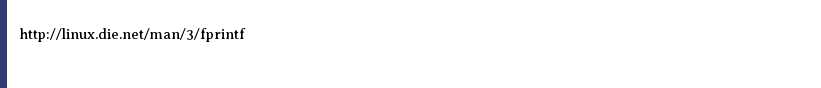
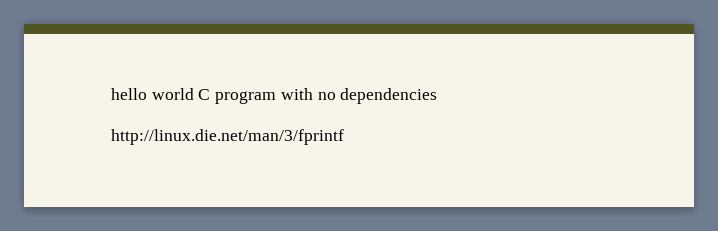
(20, 35) none -> [111,88,438,104] hello world C program with no dependencies //

